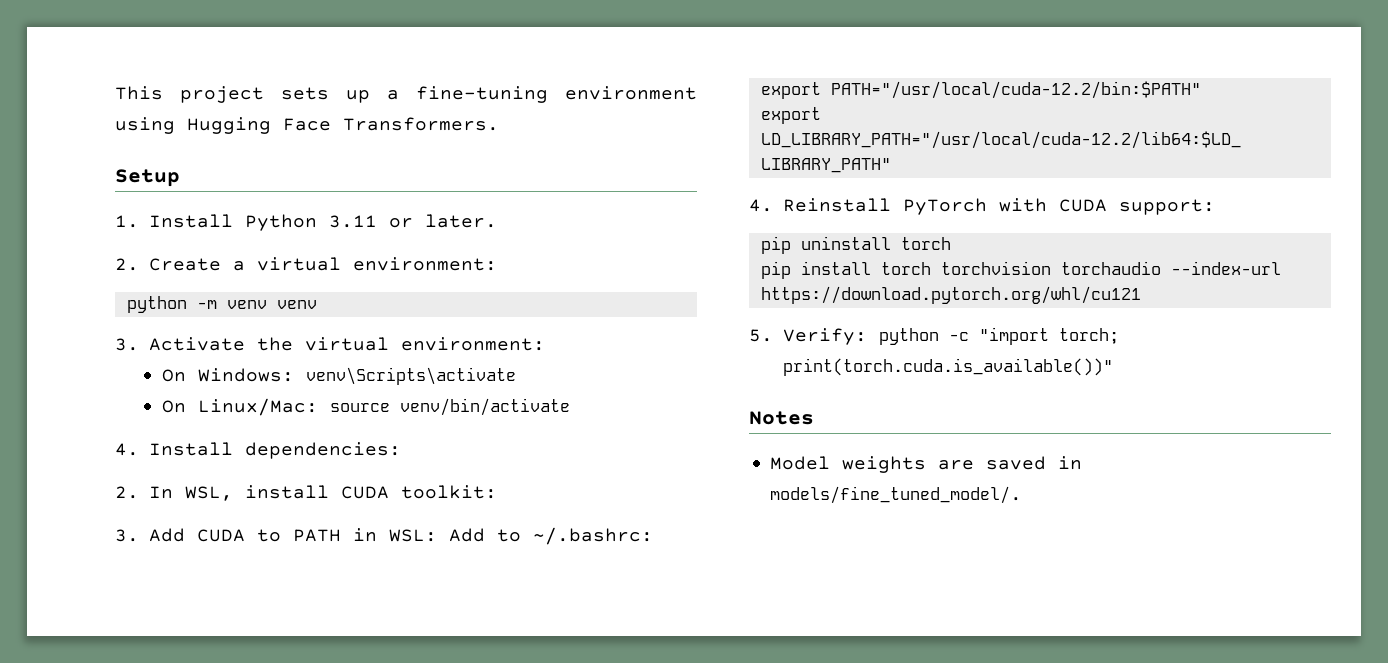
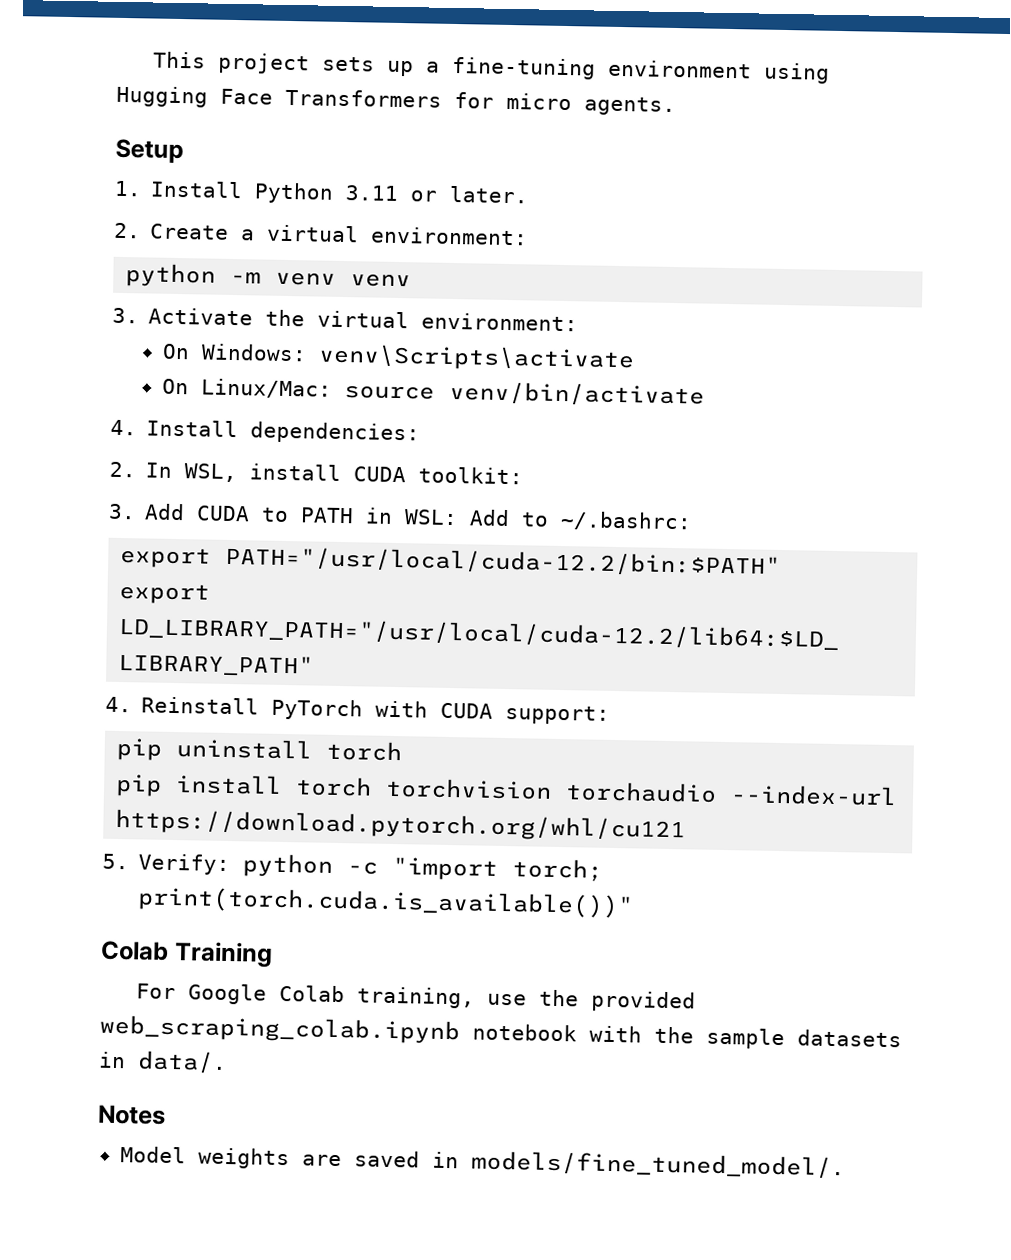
[343,117,499,131] Transformers. -> [285,88,676,116] Transformers for micro agents.
(1113, 367) none -> [100,940,273,968] [136,983,697,1013] [99,1014,902,1050] [98,1050,227,1074] // Colab Training // For Google Colab training, use the provided web_scraping_colab.ipynb notebook with the sample datasets in data/.

